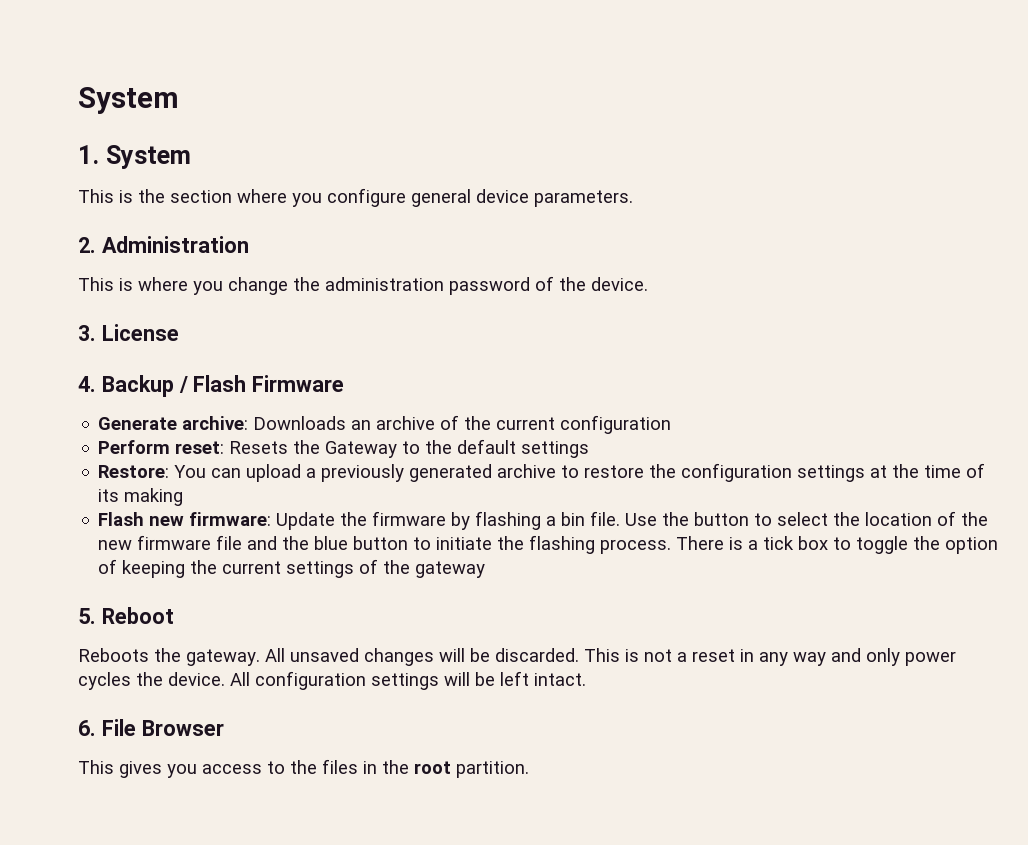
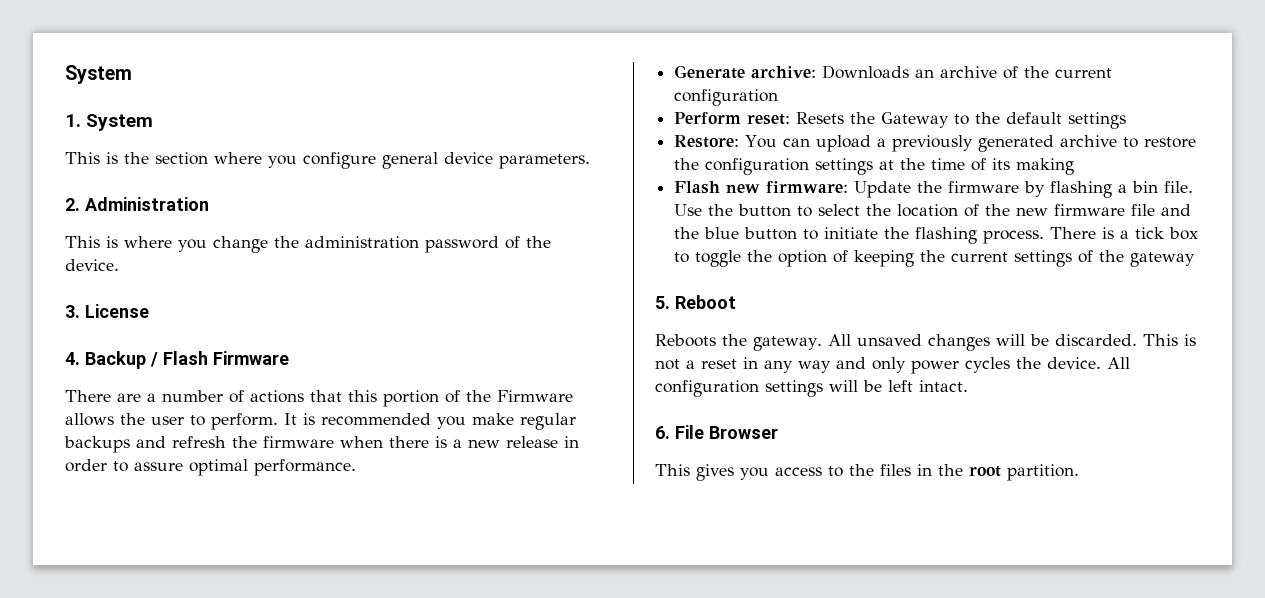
(345, 383) none -> [65,390,573,407] [65,413,576,430] [64,436,579,453] [65,459,356,476] // There are a number of actions that this portion of the Firmware allows the user to perform. It is recommended you make regular backups and refresh the firmware when there is a new release in order to assure optimal performance.

